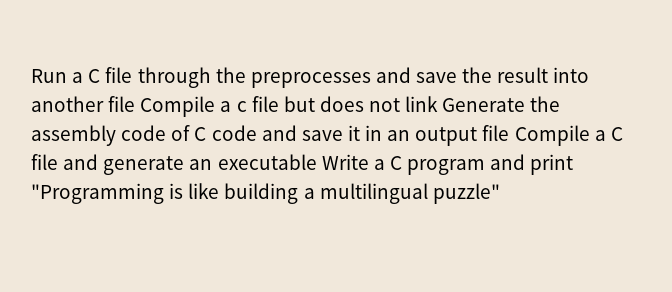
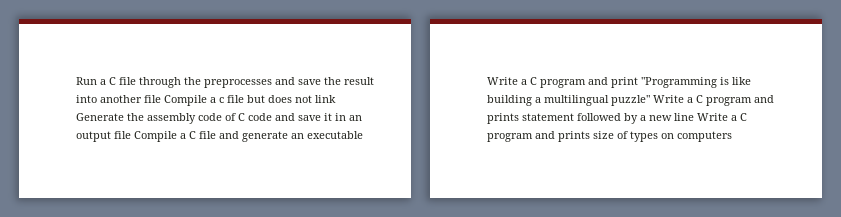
(500, 193) none -> [653,95,774,106] [487,113,747,124] [487,131,732,142] Write a C program and prints statement followed by a new line Write a C program and prints size of types on computers

